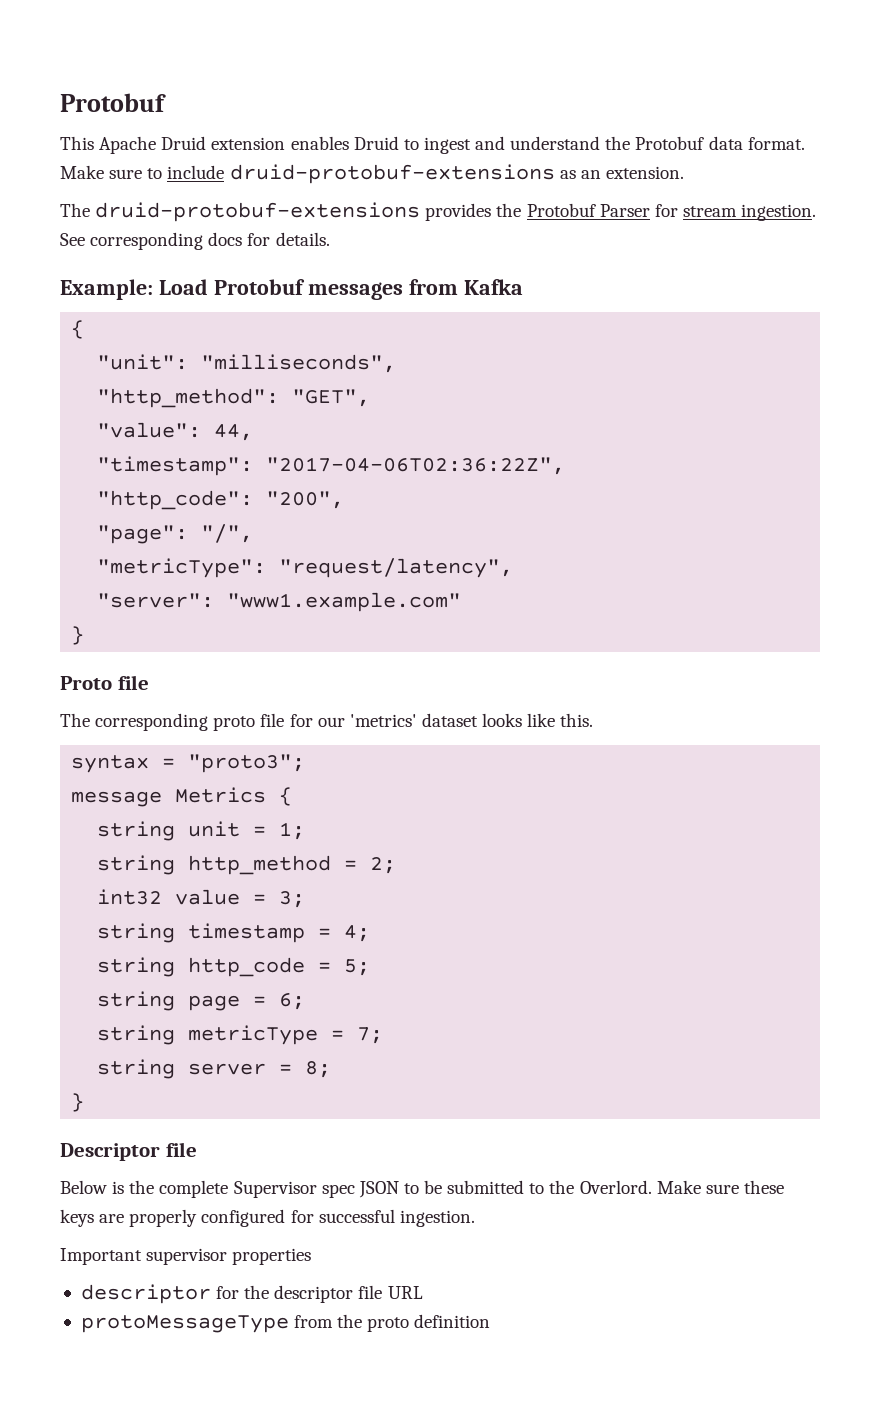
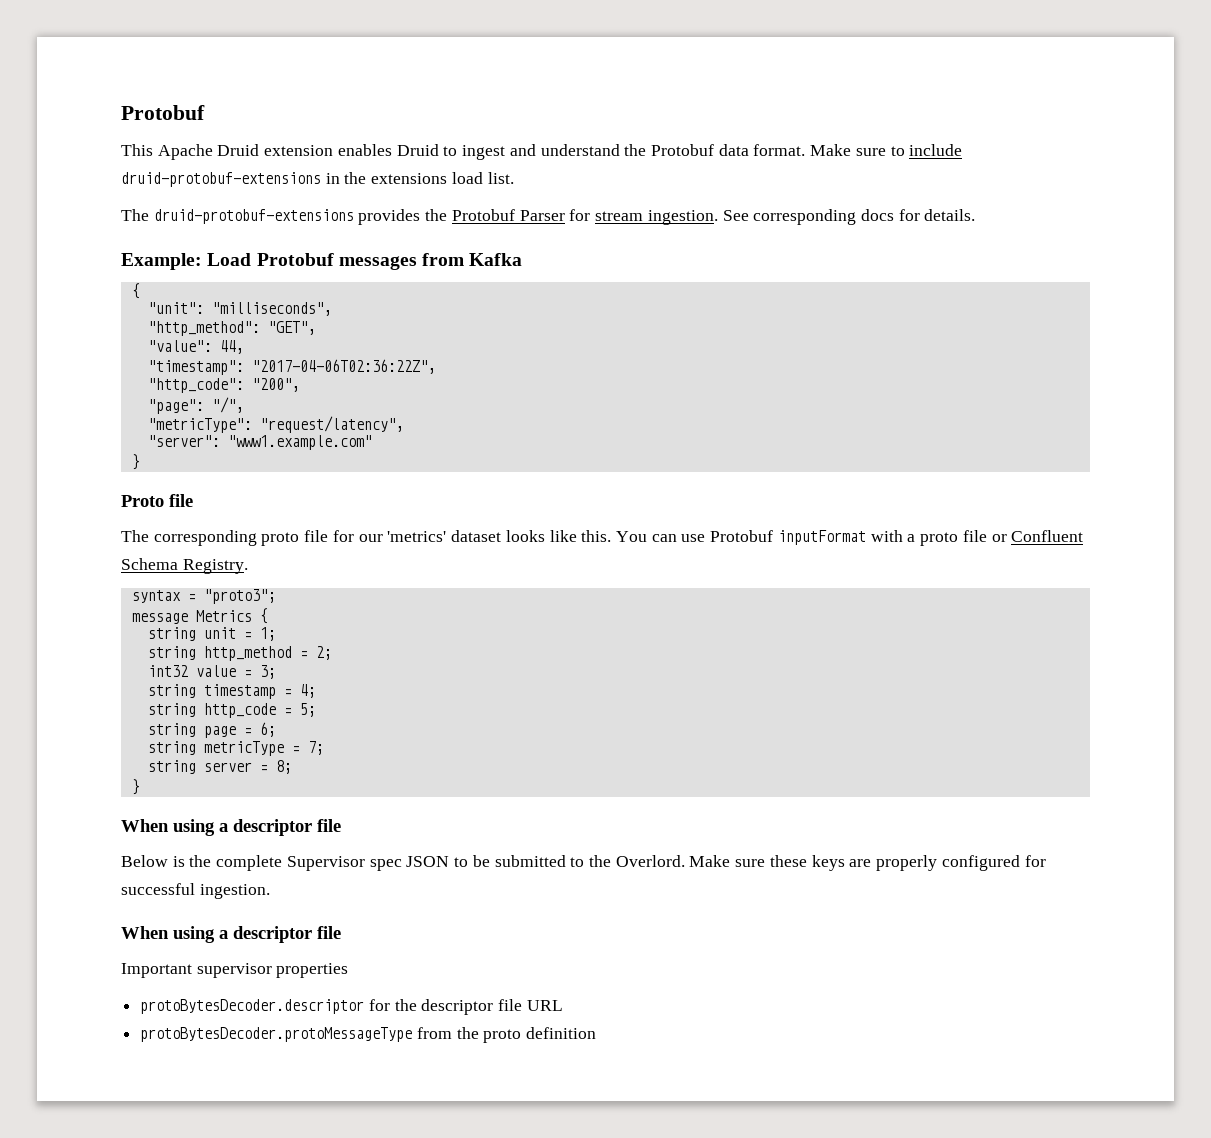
[559,166,684,179] as an extension. -> [325,172,514,184] in the extensions load list.
(594, 720) none -> [615,530,1084,546] [121,558,248,574] You can use Protobuf inputFormat with a proto file or Confluent Schema Registry.
[60,1143,160,1161] Descriptor -> [121,819,312,836] When using a descriptor
(475, 1218) none -> [121,926,341,943] // When using a descriptor file
[80,1284,211,1304] descriptor -> [140,999,365,1014] protoBytesDecoder.descriptor
[80,1315,289,1333] protoMessageType -> [140,1027,413,1042] protoBytesDecoder.protoMessageType

